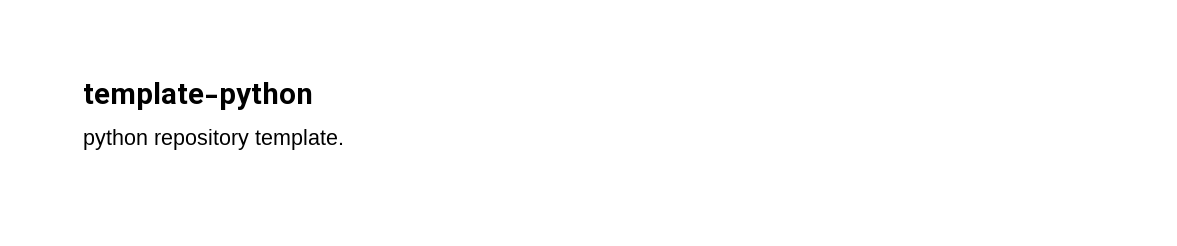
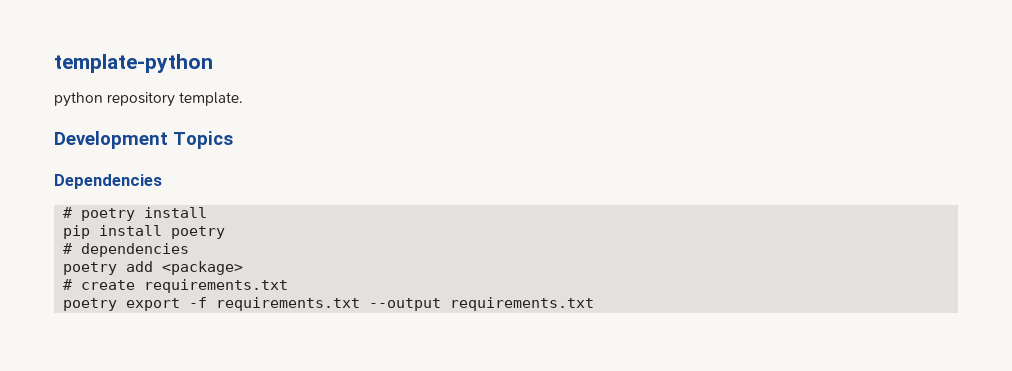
(344, 139) none -> [54,131,233,149] [54,174,162,189] [63,207,208,221] [63,225,226,239] [63,243,190,257] [63,261,244,275] [63,279,289,293] [63,297,595,311] // Development Topics // Dependencies // # poetry install // pip install poetry // # dependencies // poetry add <package> // # create requirements.txt // poetry export -f requirements.txt --output requirements.txt

